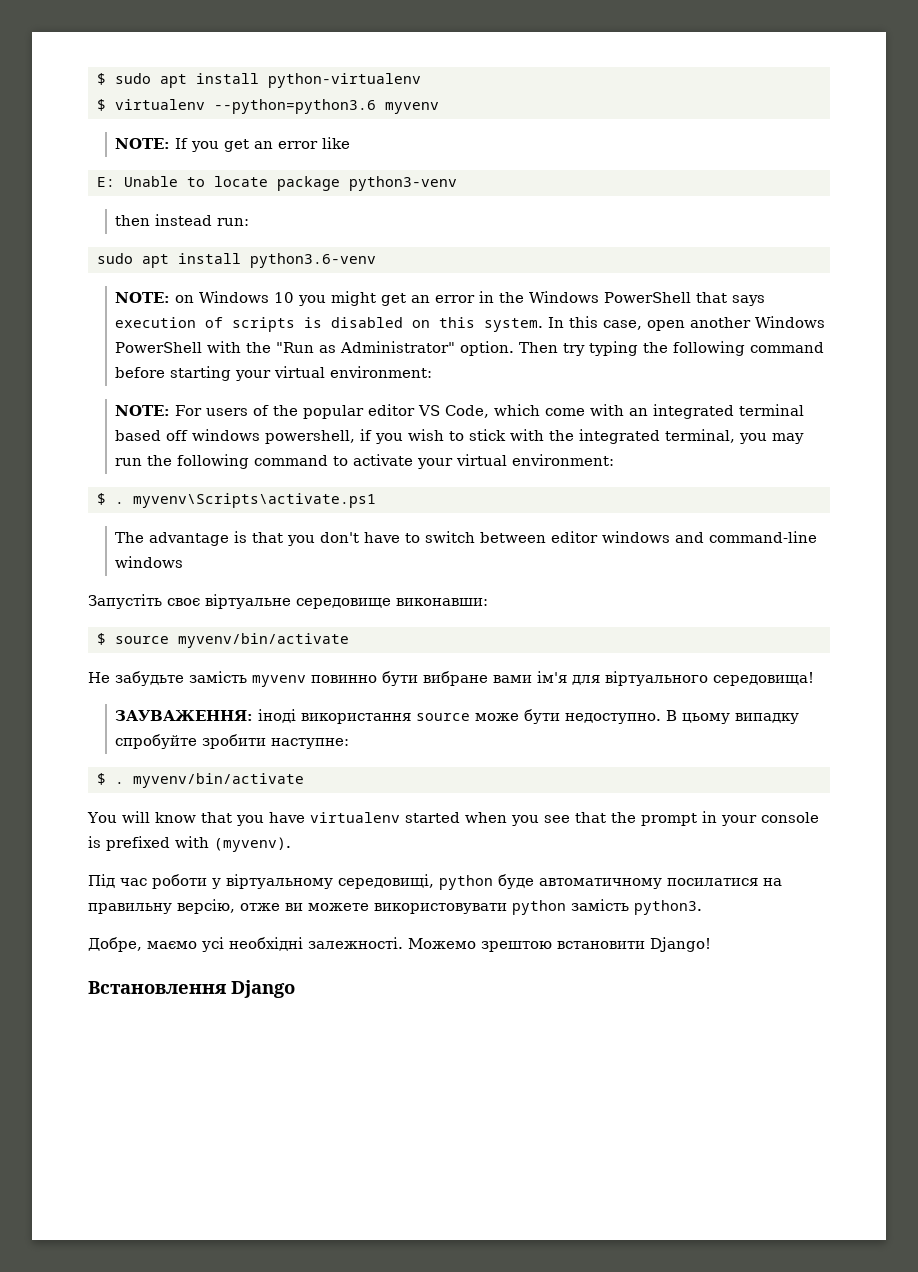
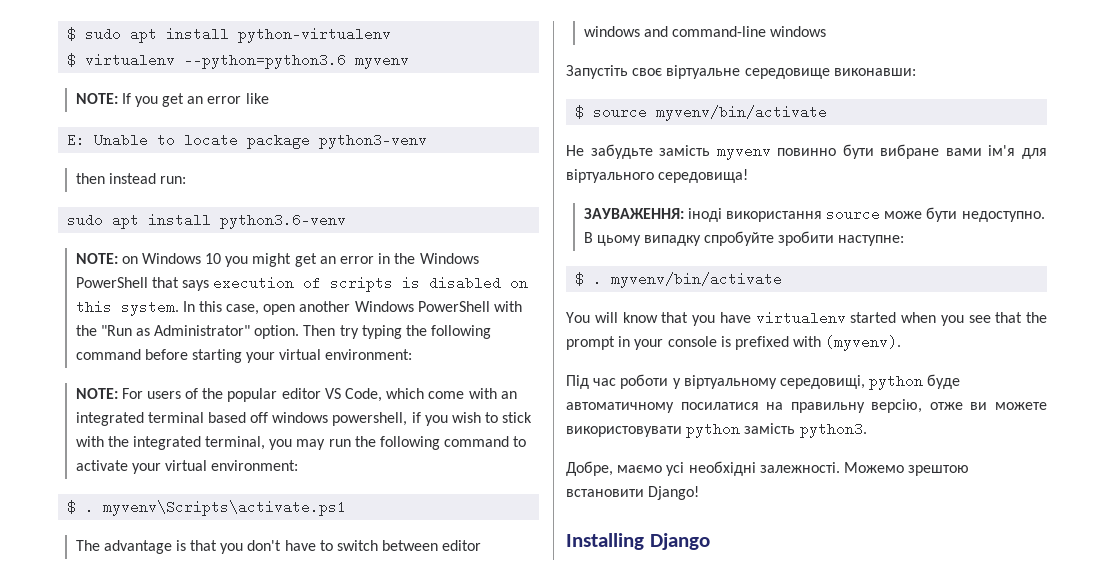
[88,981,227,994] Встановлення -> [566,533,644,550] Installing

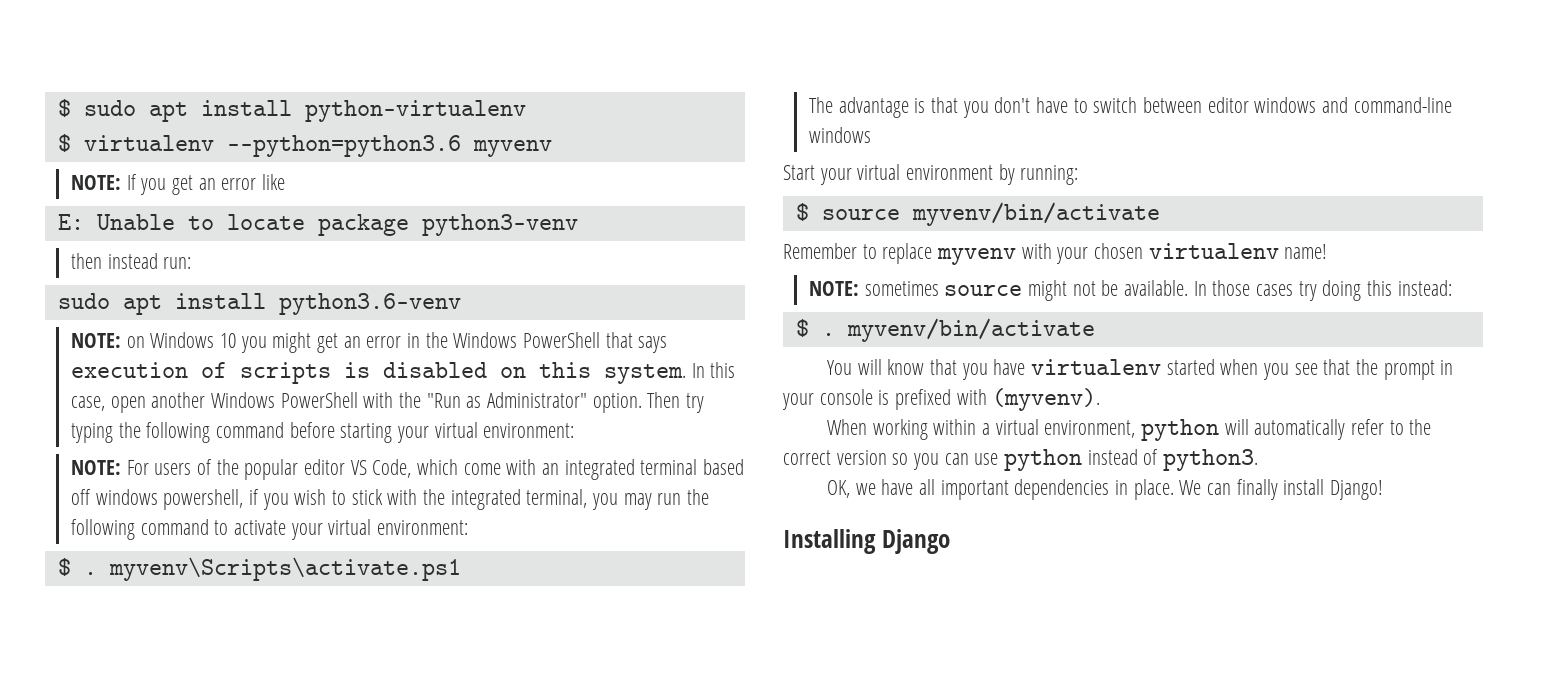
[566,65,916,79] [575,105,828,121] [566,144,1047,160] [566,169,749,183] [583,207,1045,222] [583,231,905,246] Запустіть своє віртуальне середовище виконавши: // $ source myvenv/bin/activate // Не забудьте замість myvenv повинно бути вибране вами ім'я для віртуального середовища! // ЗАУВАЖЕННЯ: іноді використання source може бути недоступно. В цьому випадку спробуйте зробити наступне: -> [783,164,1079,185] [795,202,1160,226] [783,243,1328,265] [808,280,1452,301] Start your virtual environment by running: // $ source myvenv/bin/activate // Remember to replace myvenv with your chosen virtualenv name! // NOTE: sometimes source might not be available. In those cases try doing this instead:
[566,374,961,390] [566,399,1047,413] [566,422,867,438] [566,461,970,476] [566,489,644,497] Під час роботи у віртуальному середовищі, python буде автоматичному посилатися на правильну версію, отже ви можете використовувати python замість python3. // Добре, маємо усі необхідні залежності. Можемо зрештою встановити -> [827,419,1432,441] [783,449,1259,471] [827,479,1325,500] When working within a virtual environment, python will automatically refer to the correct version so you can use python instead of python3. // OK, we have all important dependencies in place. We can finally install

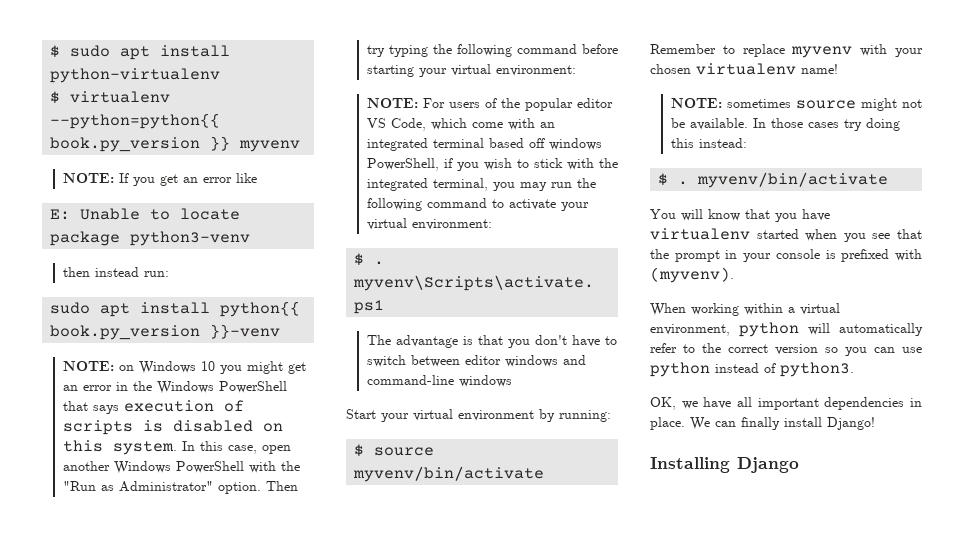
[226,135,461,157] --python=python3.6 -> [50,113,221,129] [50,136,231,152] --python=python{{ book.py_version }}
[278,293,461,315] python3.6-venv -> [220,301,301,317] [50,324,281,340] python{{ book.py_version }}-venv
[163,489,244,510] powershell, -> [366,158,439,171] PowerShell,

